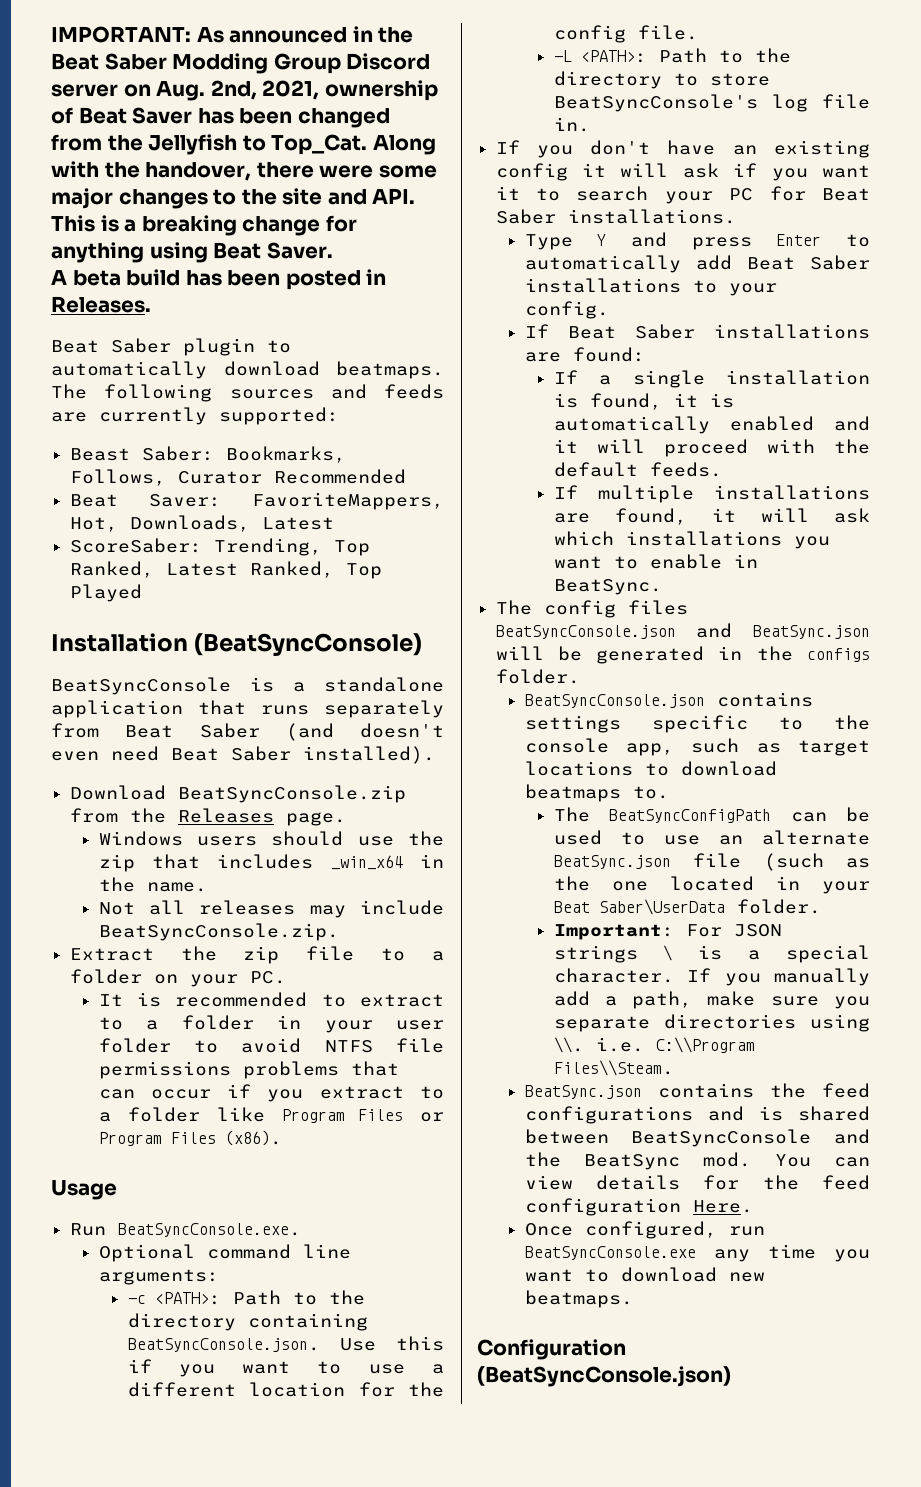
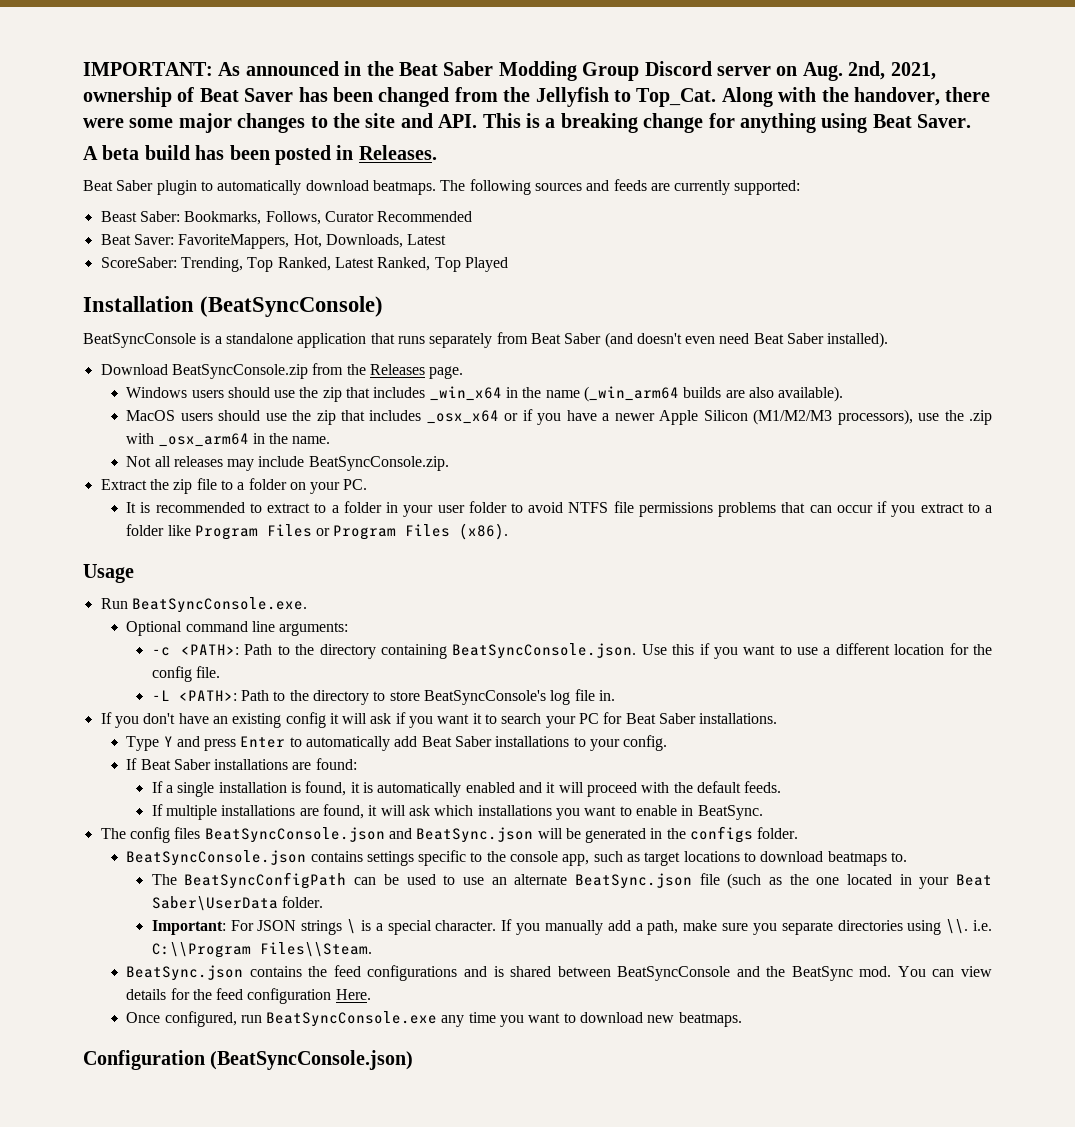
(135, 884) none -> [545,386,844,402] [126,409,993,425] [126,433,289,447] name (_win_arm64 builds are also available). // MacOS users should use the zip that includes _osx_x64 or if you have a newer Apple Silicon (M1/M2/M3 processors), use the .zip with _osx_arm64 in the

